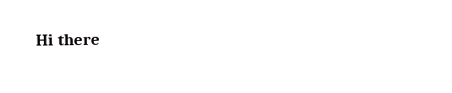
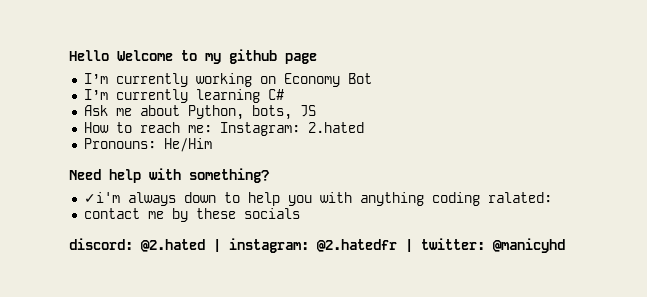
[35,32,100,46] Hi there -> [69,49,317,64] [83,73,372,87] [83,89,284,103] [83,105,316,120] [83,122,364,136] [83,138,212,152] [69,168,270,183] [83,192,552,206] [83,208,300,222] [69,238,565,253] Hello Welcome to my github page // I’m currently working on Economy Bot // I’m currently learning C# // Ask me about Python, bots, JS // How to reach me: Instagram: 2.hated // Pronouns: He/Him // Need help with something? // ✓i'm always down to help you with anything coding ralated: // contact me by these socials // discord: @2.hated | instagram: @2.hatedfr | twitter: @manicyhd

